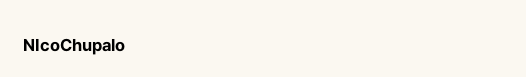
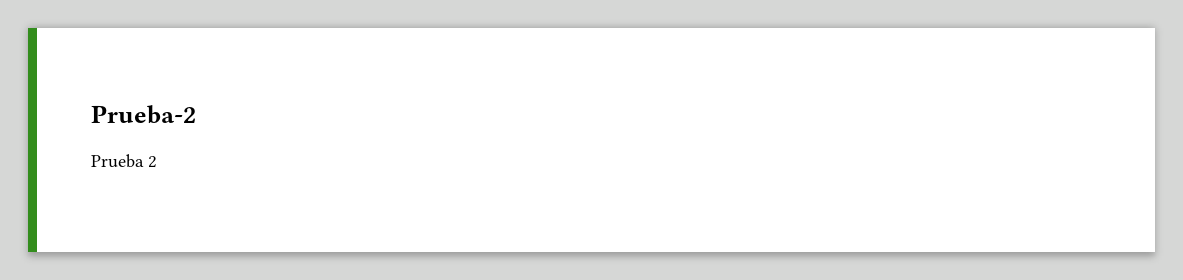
[23,38,125,55] NIcoChupalo -> [91,105,196,124] [91,154,157,168] Prueba-2 // Prueba 2

